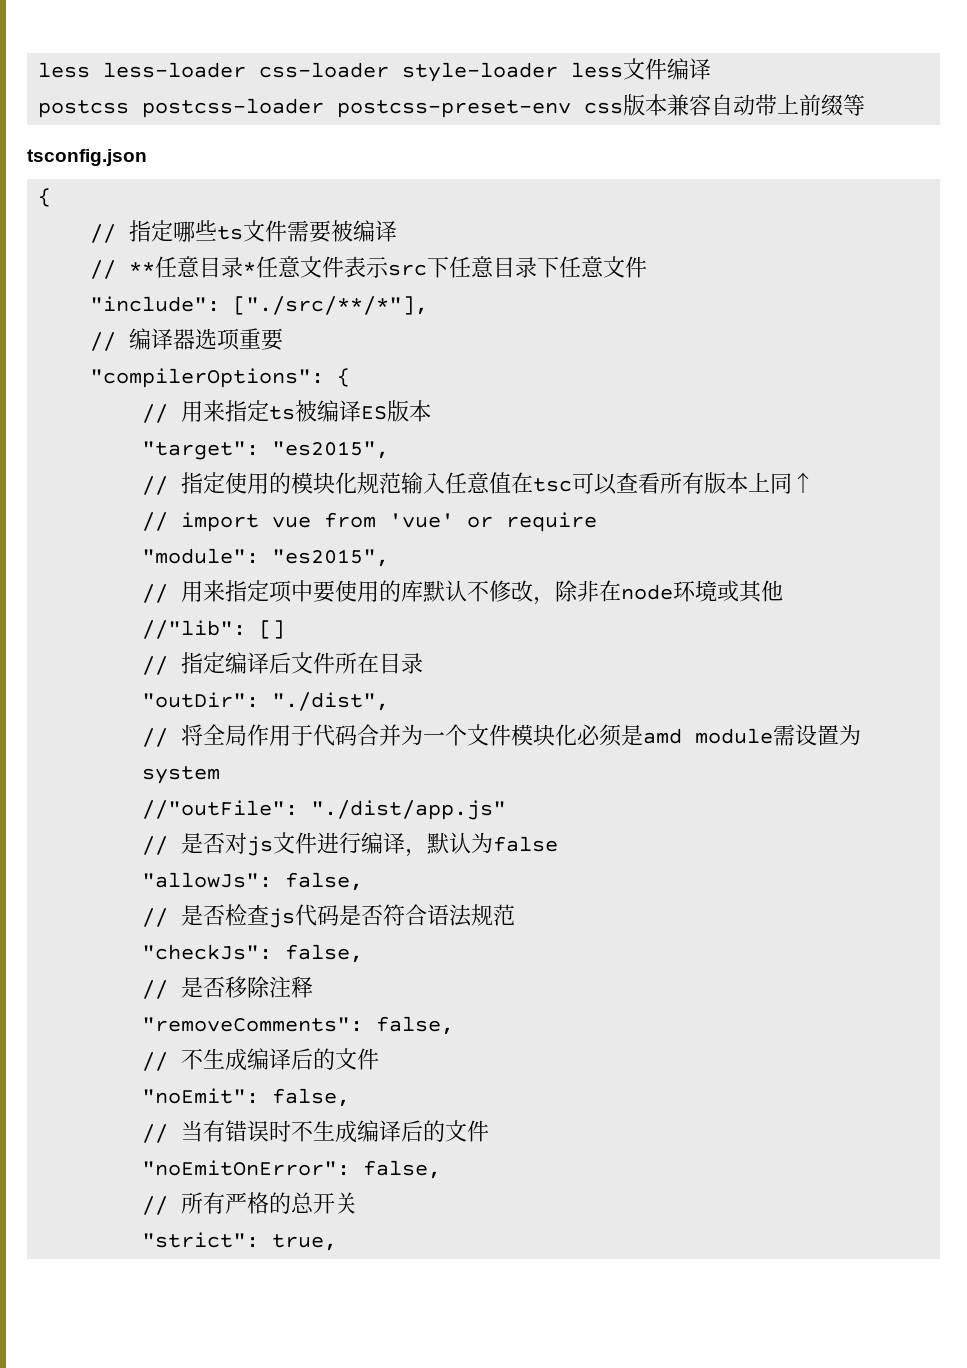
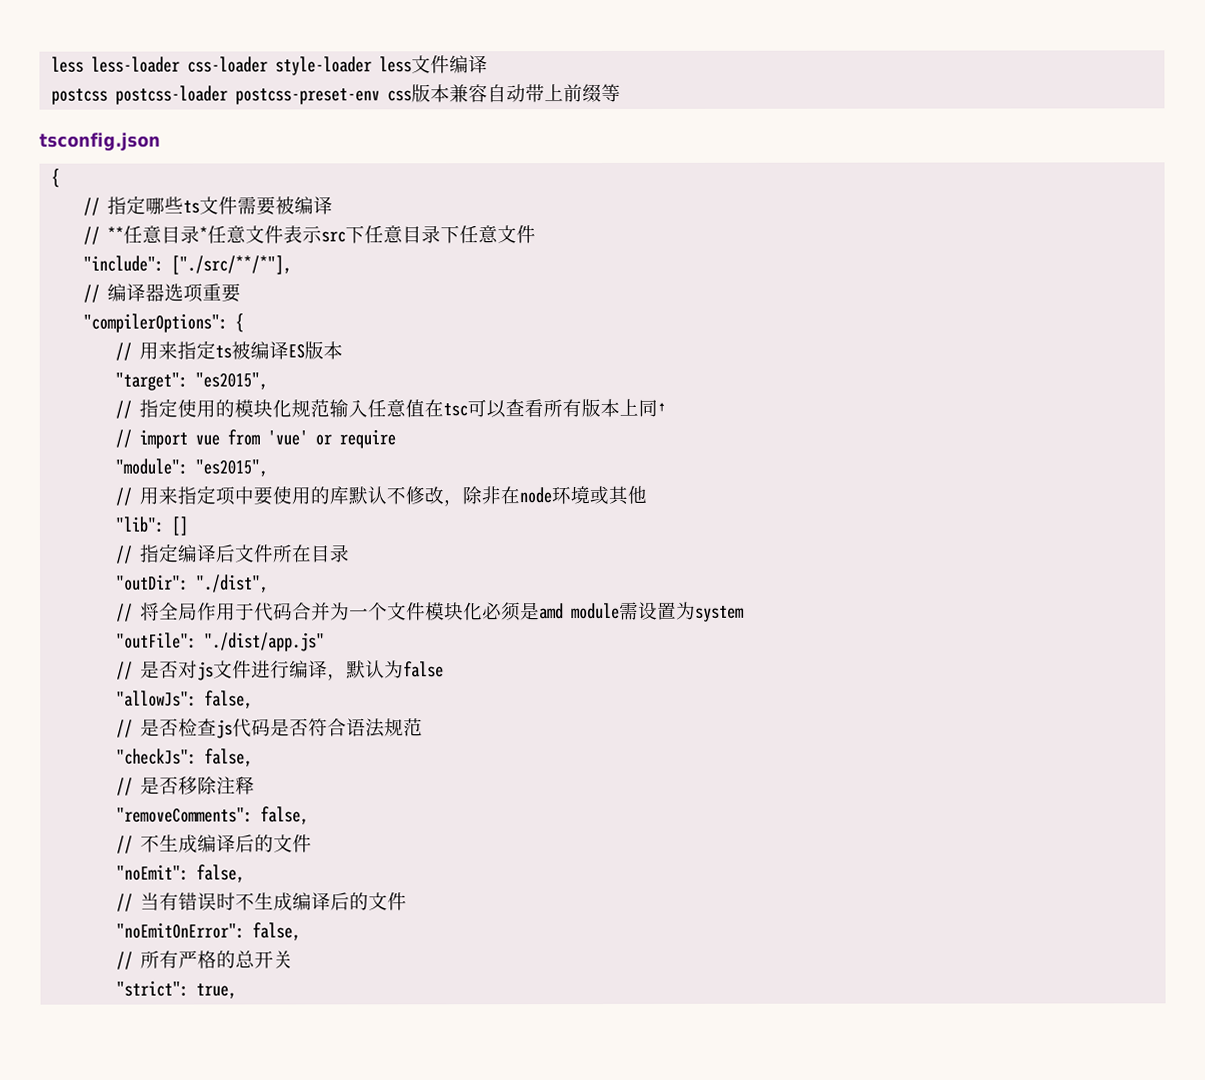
[142,620,247,639] //"lib": -> [115,516,164,533] "lib":
[142,800,299,819] //"outFile": -> [116,632,197,649] "outFile":

